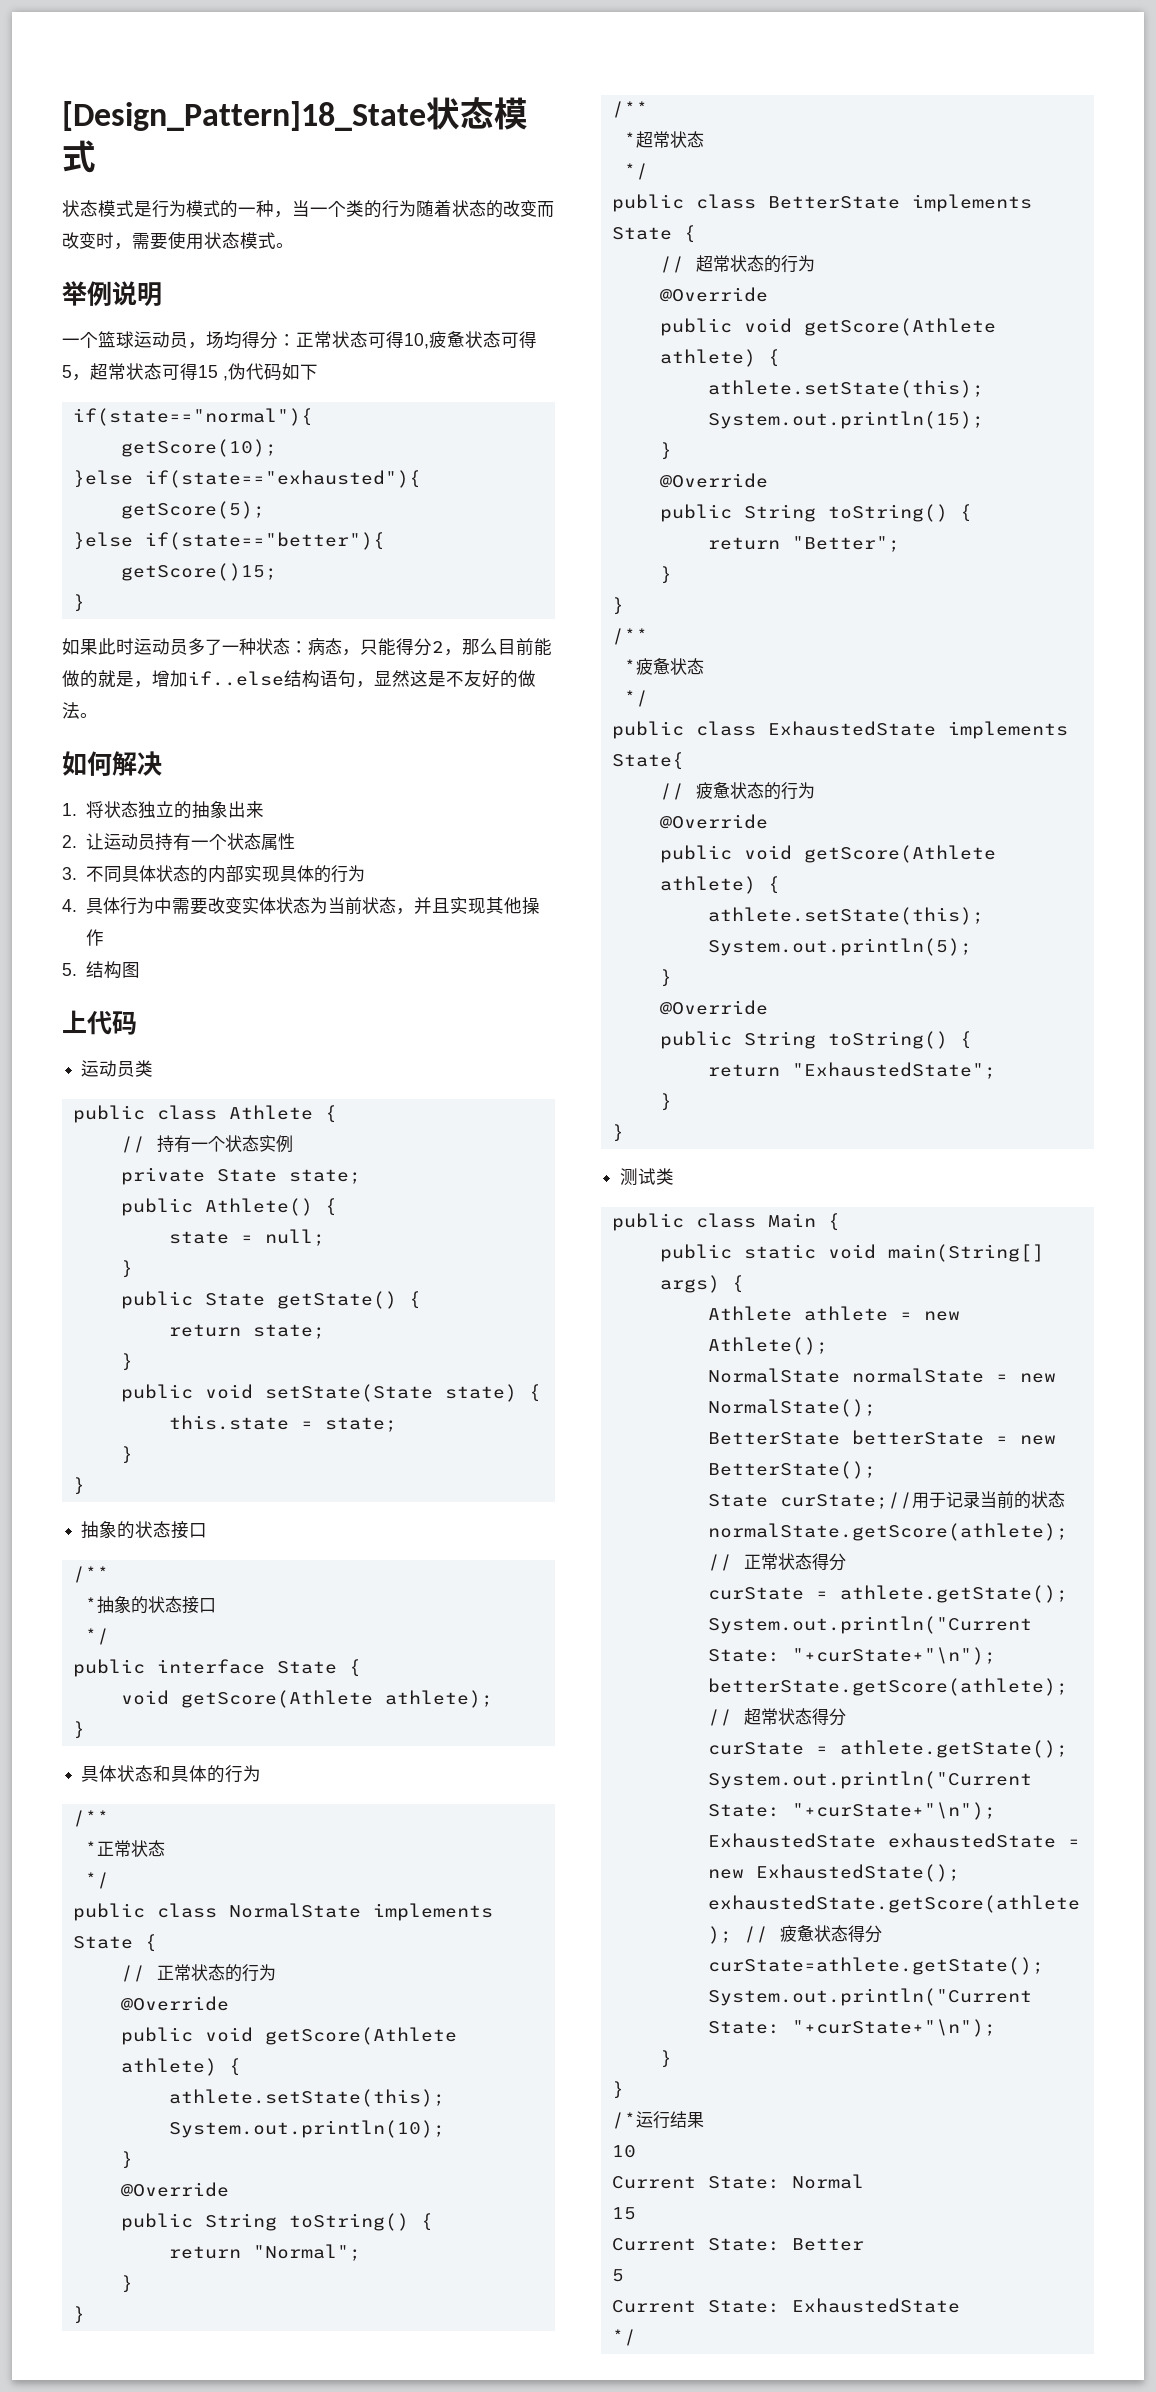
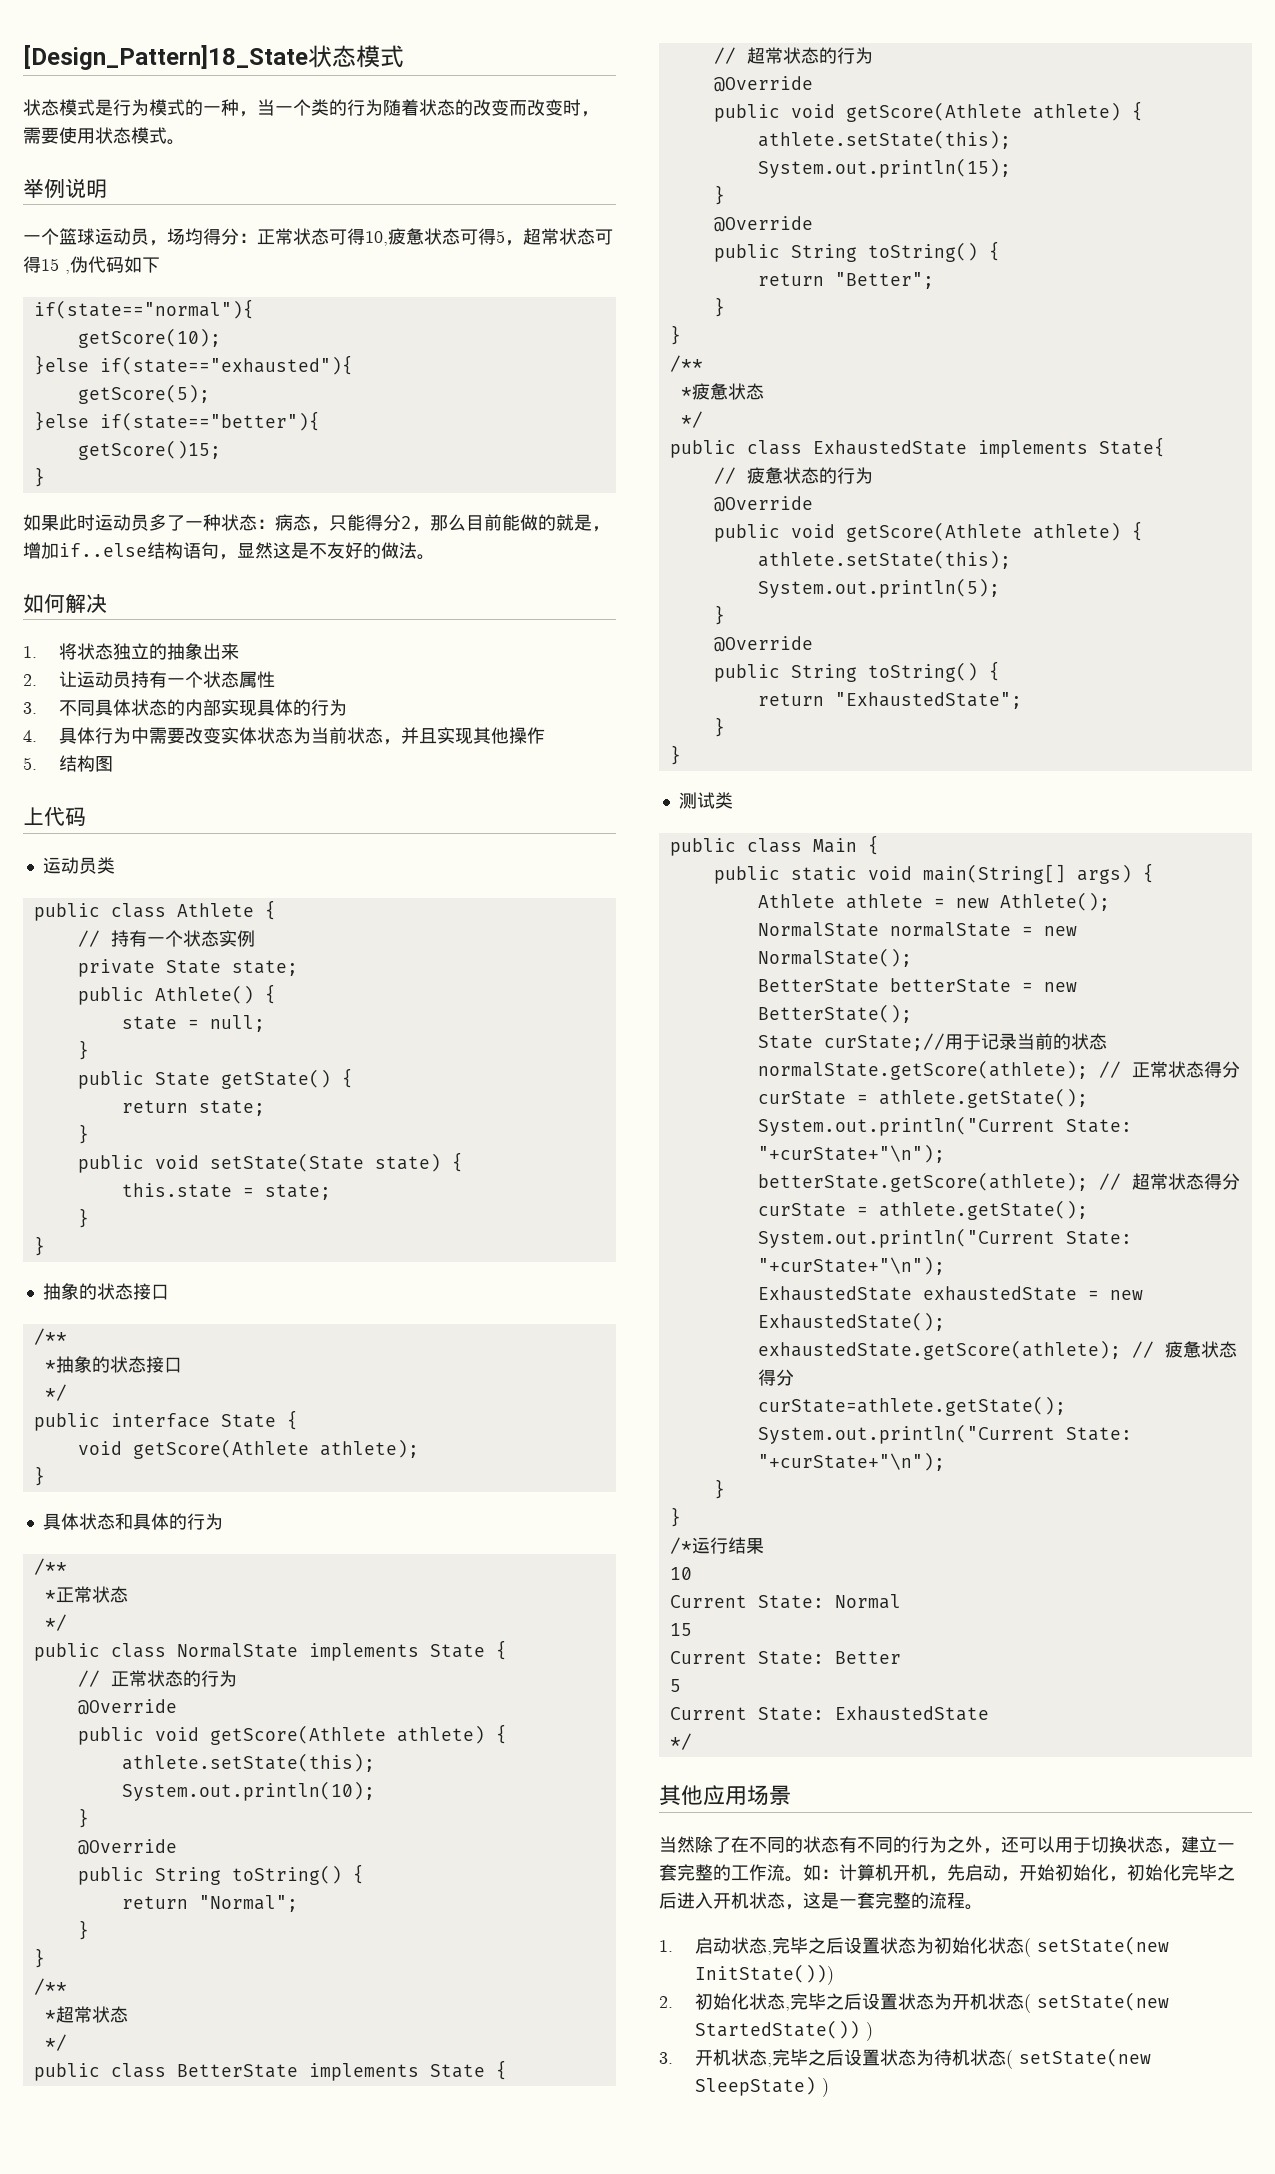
(636, 2337) none -> [659,1785,791,1806] [659,1836,1235,1854] [659,1864,1235,1882] [659,1892,983,1910] [659,1936,1169,1957] [694,1964,834,1985] [659,1992,1169,2013] [694,2020,873,2041] [659,2048,1151,2069] [694,2076,829,2097] // 其他应用场景 // 当然除了在不同的状态有不同的行为之外，还可以用于切换状态，建立一套完整的工作流。如：计算机开机，先启动，开始初始化，初始化完毕之后进入开机状态，这是一套完整的流程。 // 1.启动状态,完毕之后设置状态为初始化状态( setState(new InitState())) // 2.初始化状态,完毕之后设置状态为开机状态( setState(new StartedState()) ) // 3.开机状态,完毕之后设置状态为待机状态( setState(new SleepState) )

